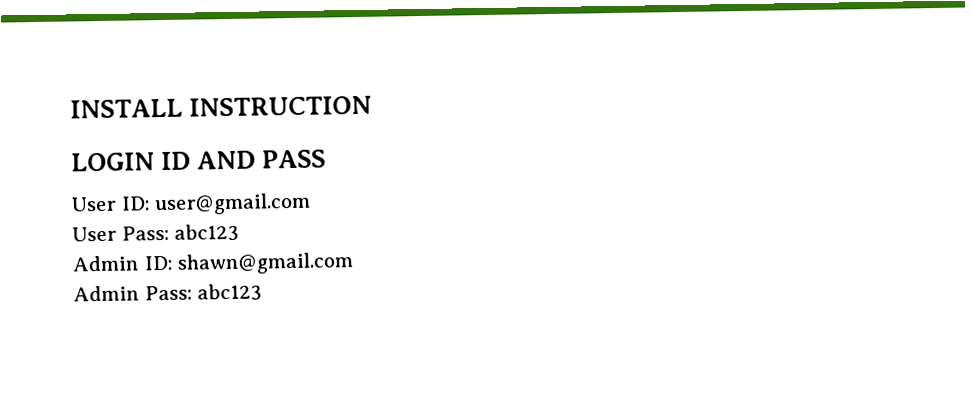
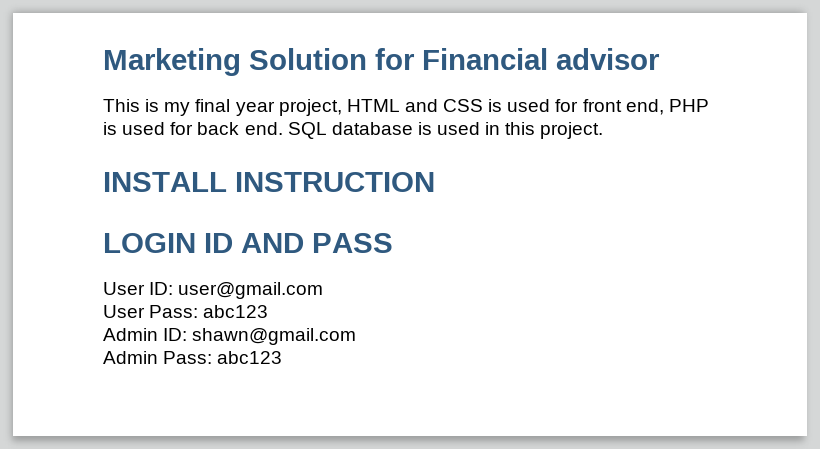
(70, 108) none -> [103,48,660,76] [103,99,709,116] [103,122,604,139] Marketing Solution for Financial advisor // This is my final year project, HTML and CSS is used for front end, PHP is used for back end. SQL database is used in this project. //

